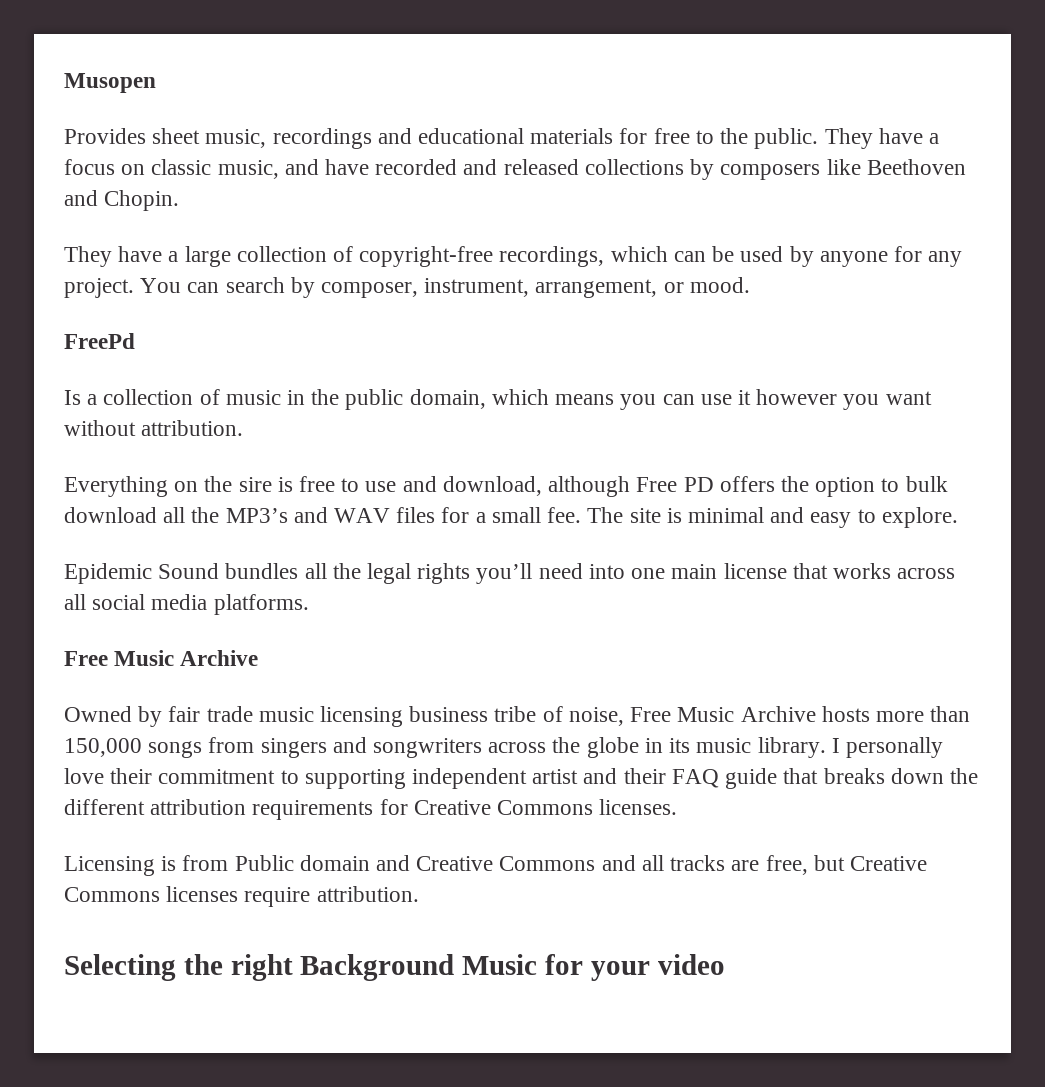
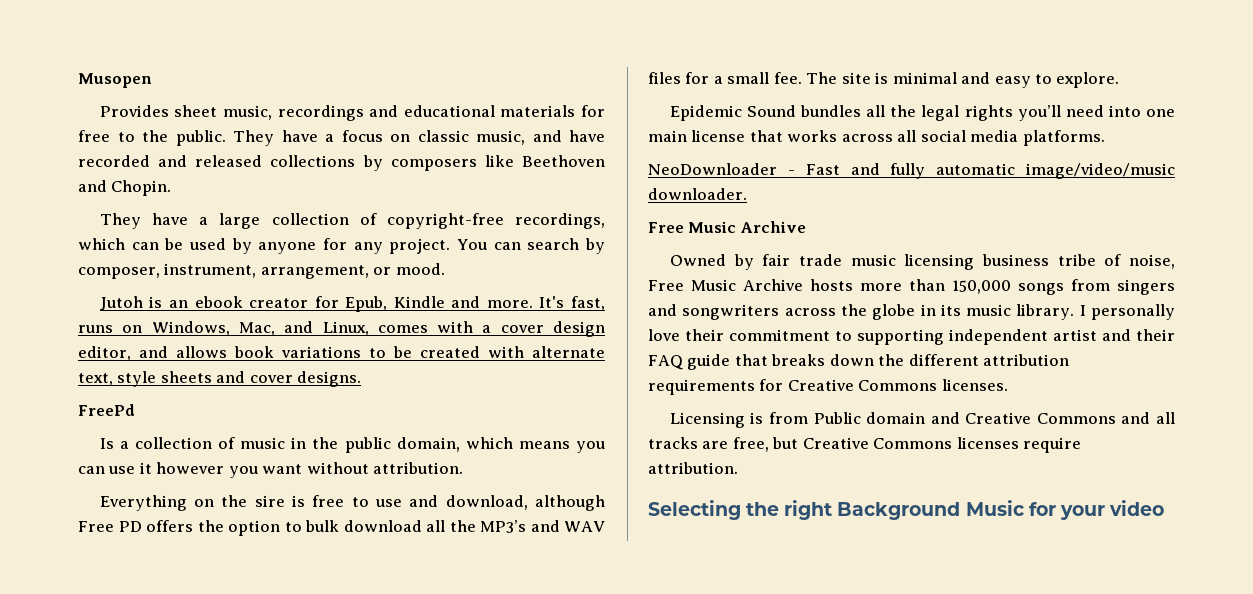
(750, 285) none -> [99,296,605,312] [78,321,605,337] [78,346,605,361] [78,371,362,387] // Jutoh is an ebook creator for Epub, Kindle and more. It's fast, runs on Windows, Mac, and Linux, comes with a cover design editor, and allows book variations to be created with alternate text, style sheets and cover designs.
(309, 604) none -> [648,163,1175,179] [648,188,747,200] // NeoDownloader - Fast and fully automatic image/video/music downloader.

